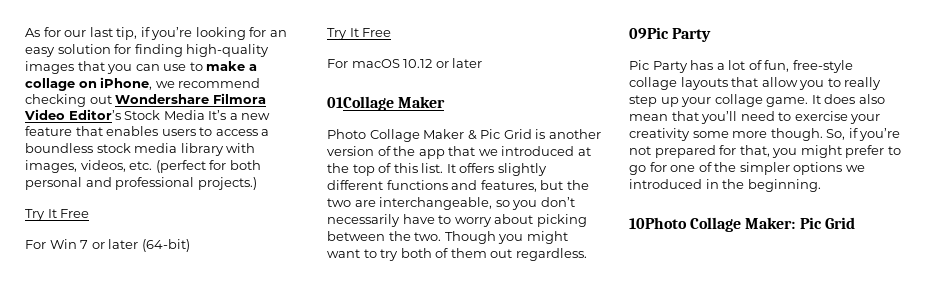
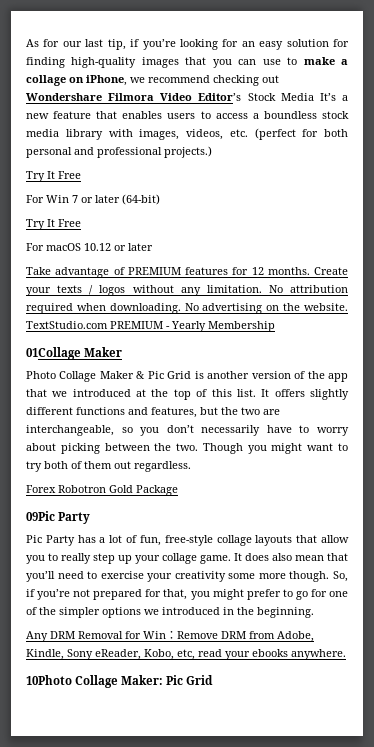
(483, 63) none -> [26,267,348,278] [26,285,348,296] [26,303,348,314] [26,321,275,332] // Take advantage of PREMIUM features for 12 months. Create your texts / logos without any limitation. No attribution required when downloading. No advertising on the website. TextStudio.com PREMIUM - Yearly Membership
(587, 254) none -> [26,485,178,496] // Forex Robotron Gold Package
(821, 185) none -> [26,631,314,642] [26,649,346,660] // Any DRM Removal for Win：Remove DRM from Adobe, Kindle, Sony eReader, Kobo, etc, read your ebooks anywhere.

